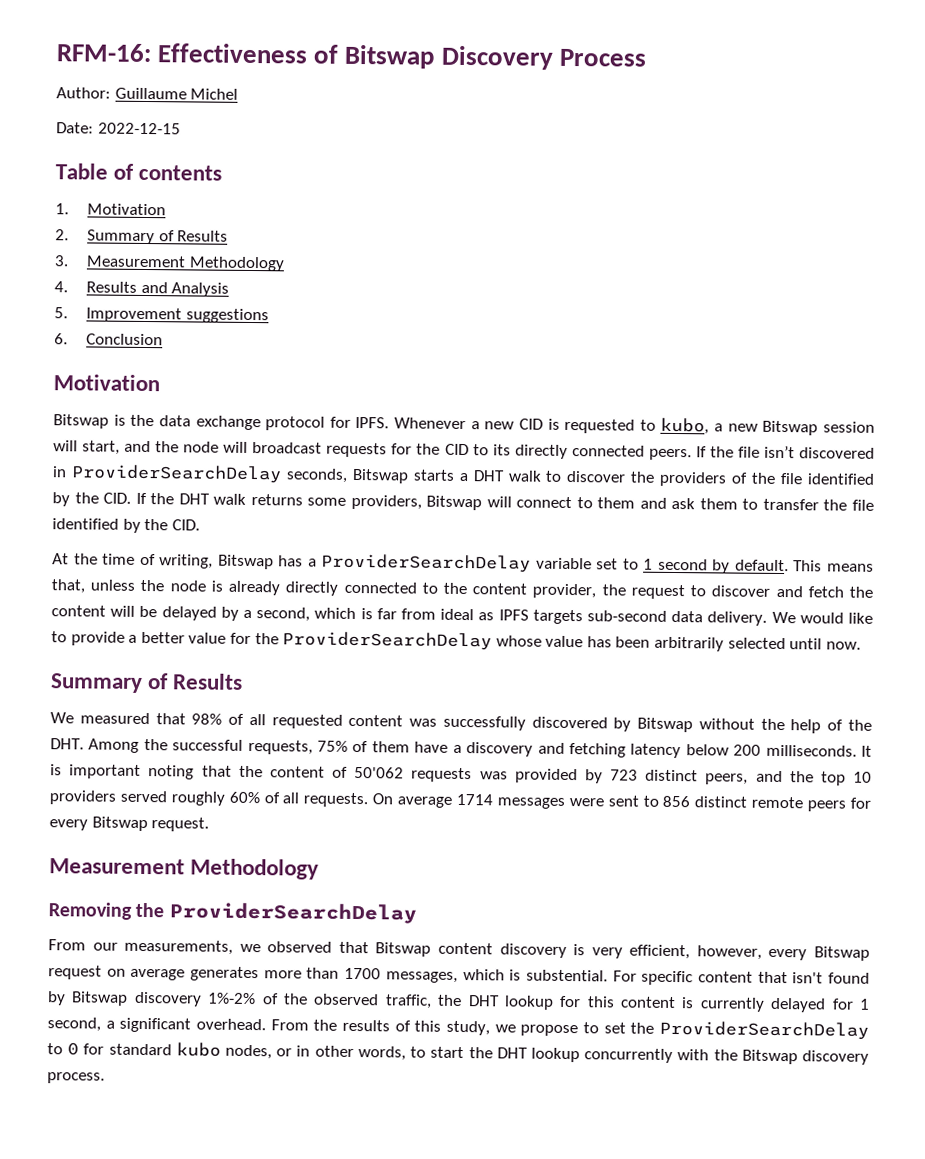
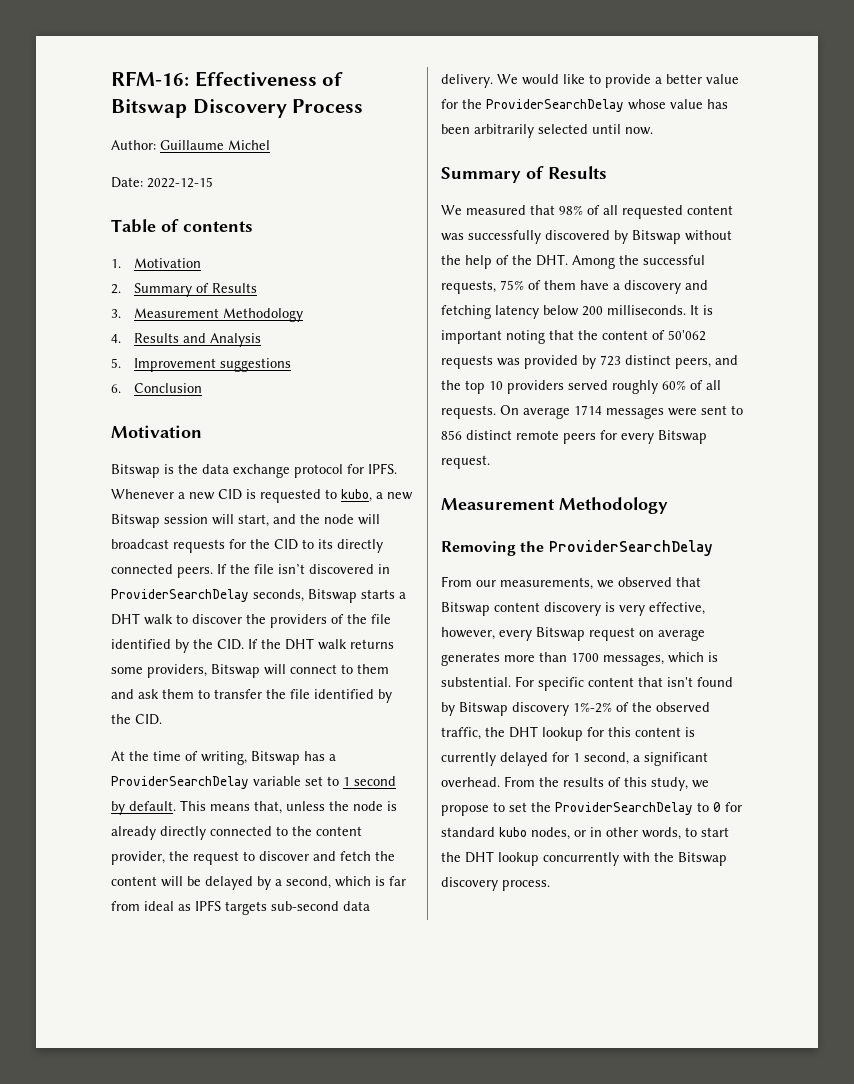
[629,944,691,960] efficient, -> [649,602,705,615] effective,

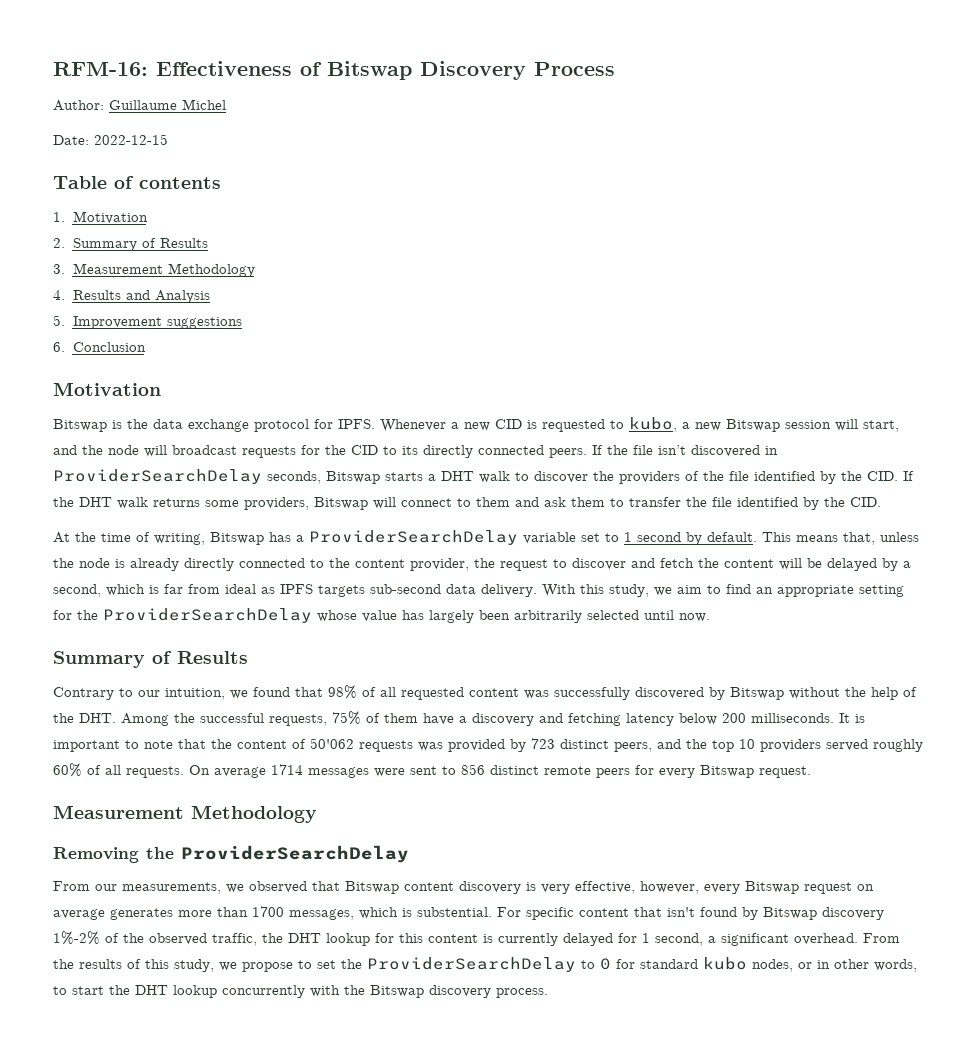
[497,74,739,88] We would like to provide a better value -> [542,584,904,597] With this study, we aim to find an appropriate setting
(728, 104) none -> [429,610,474,623] largely
[441,205,526,215] We measured -> [53,687,290,700] Contrary to our intuition, we found
[506,330,545,344] noting -> [125,740,173,749] to note

